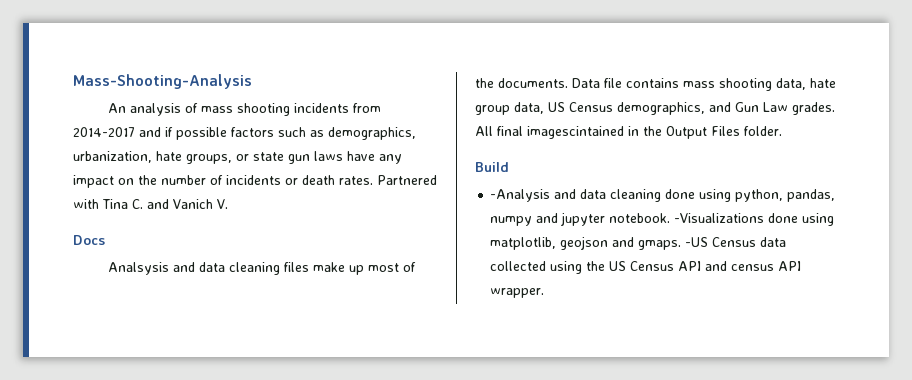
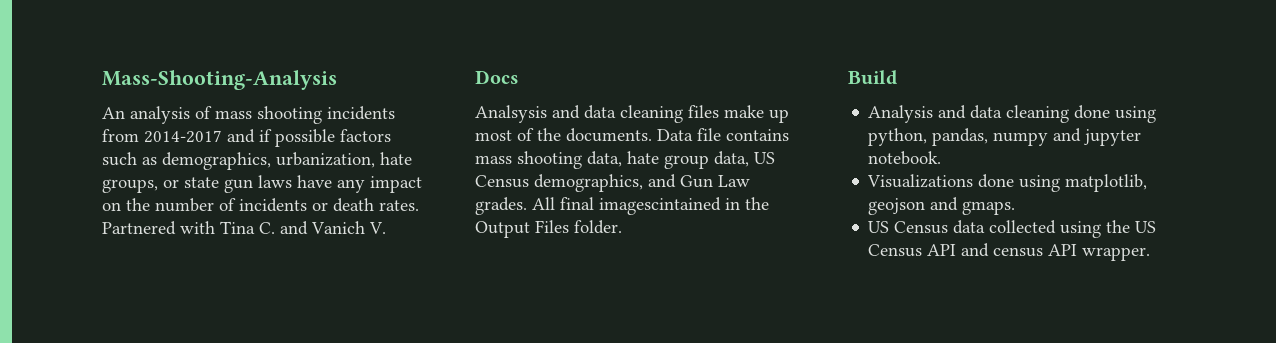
[490,189,551,202] -Analysis -> [868,105,934,123] Analysis
[674,213,765,223] -Visualizations -> [867,174,974,188] // Visualizations
[685,237,709,247] -US -> [868,221,890,233] // US

